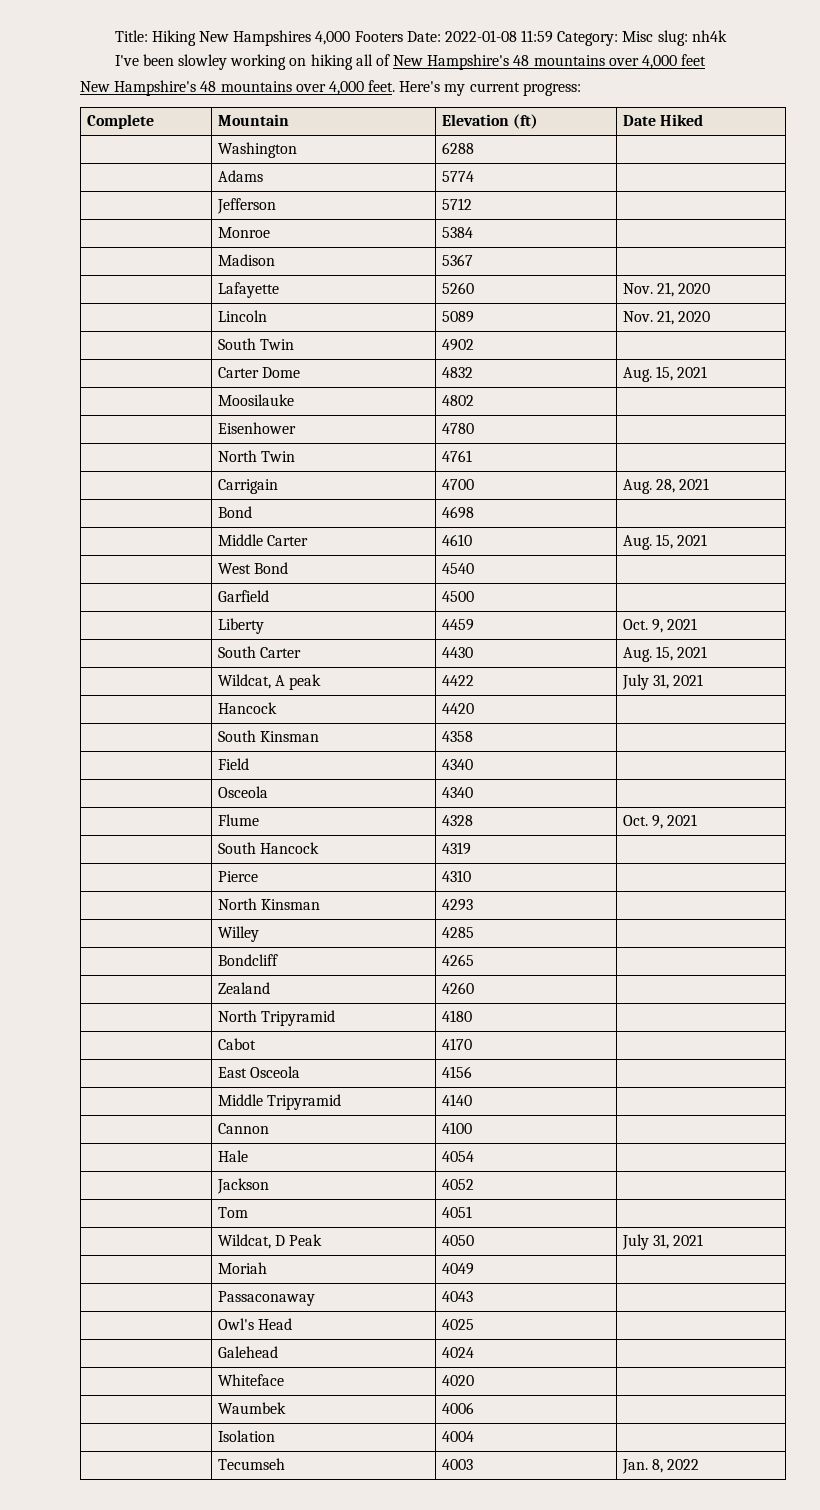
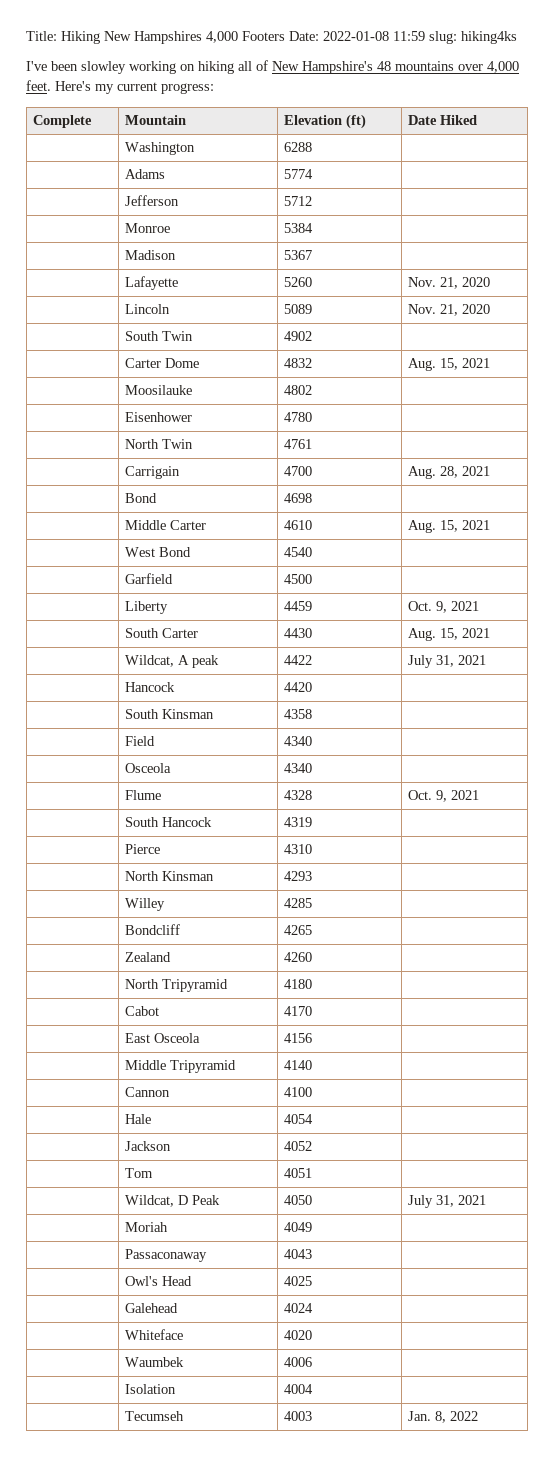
[557,30,727,46] Category: Misc slug: nh4k -> [429,31,517,44] slug: hiking4ks
[681,54,707,66] [80,80,364,96] feet // New Hampshire's 48 mountains over 4,000 -> (519, 67) none

